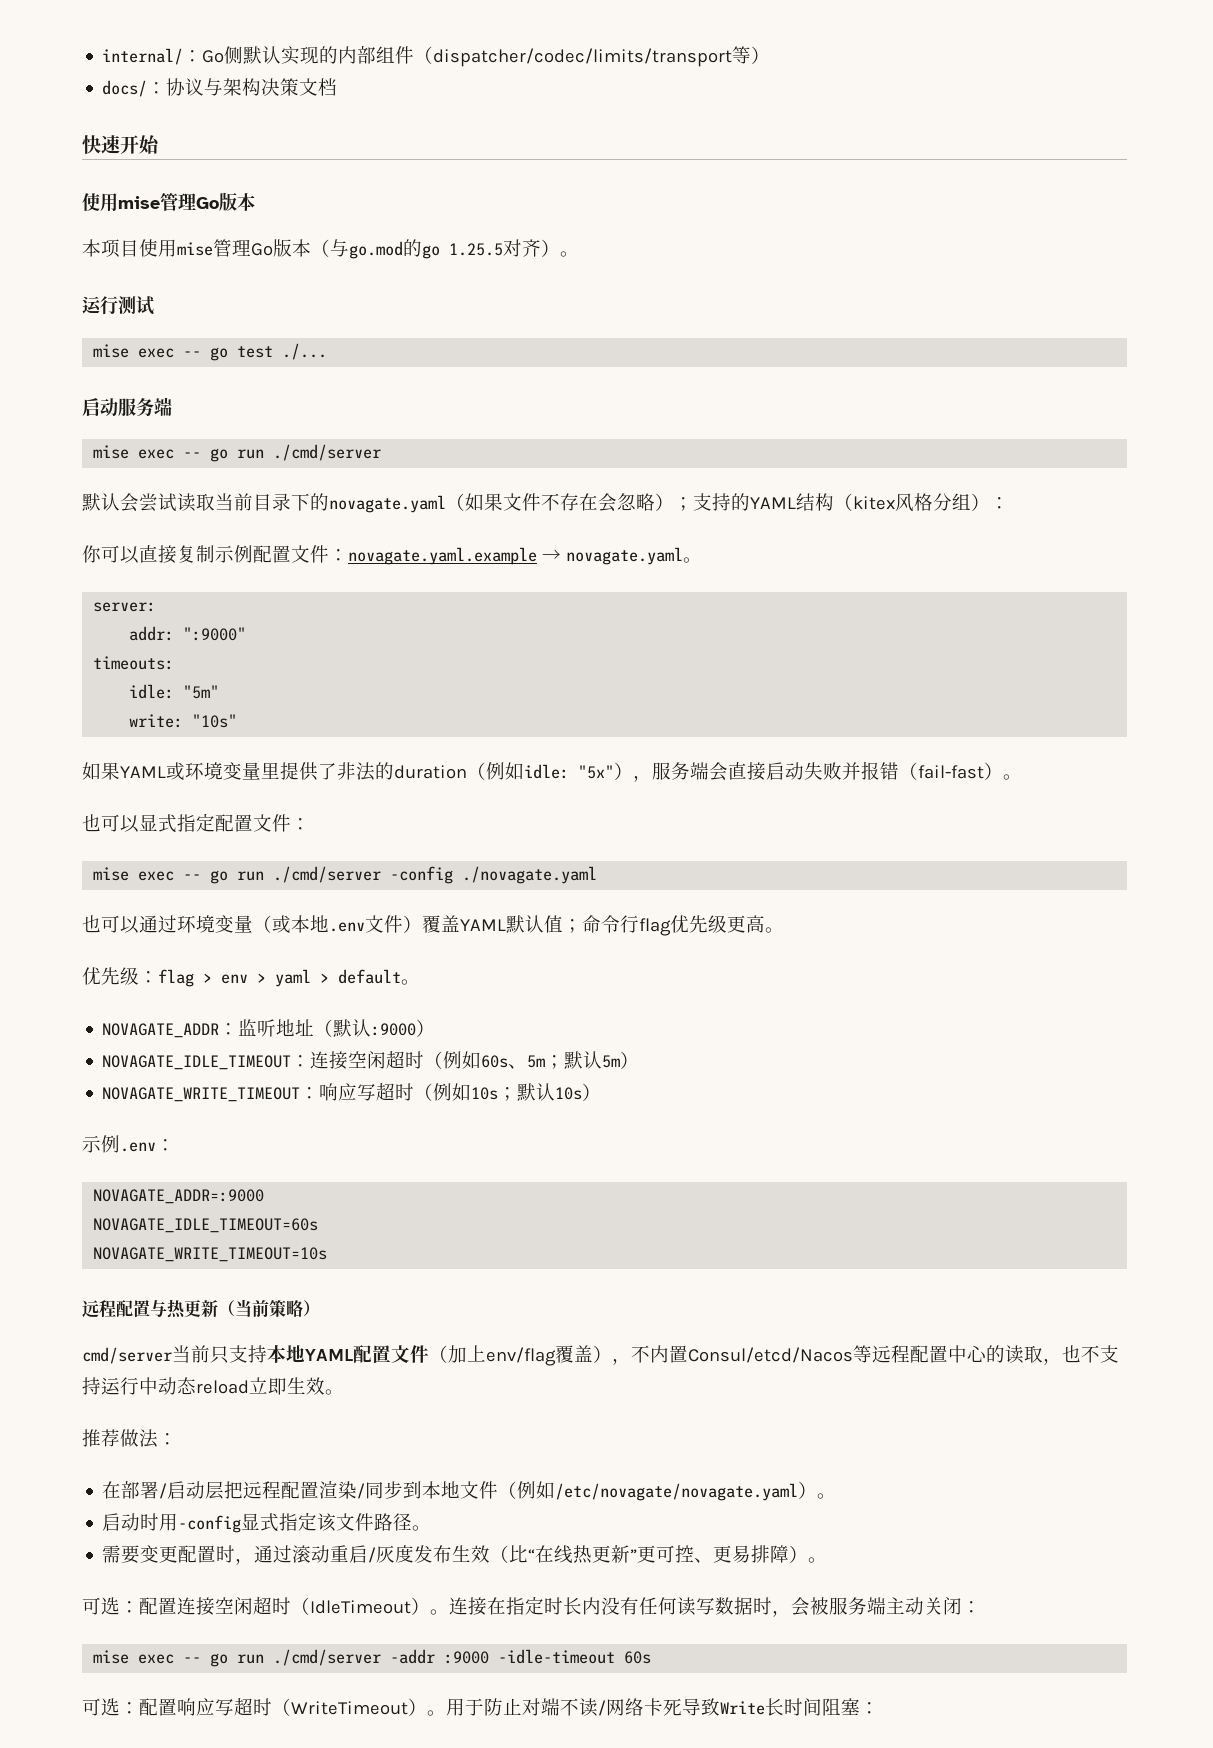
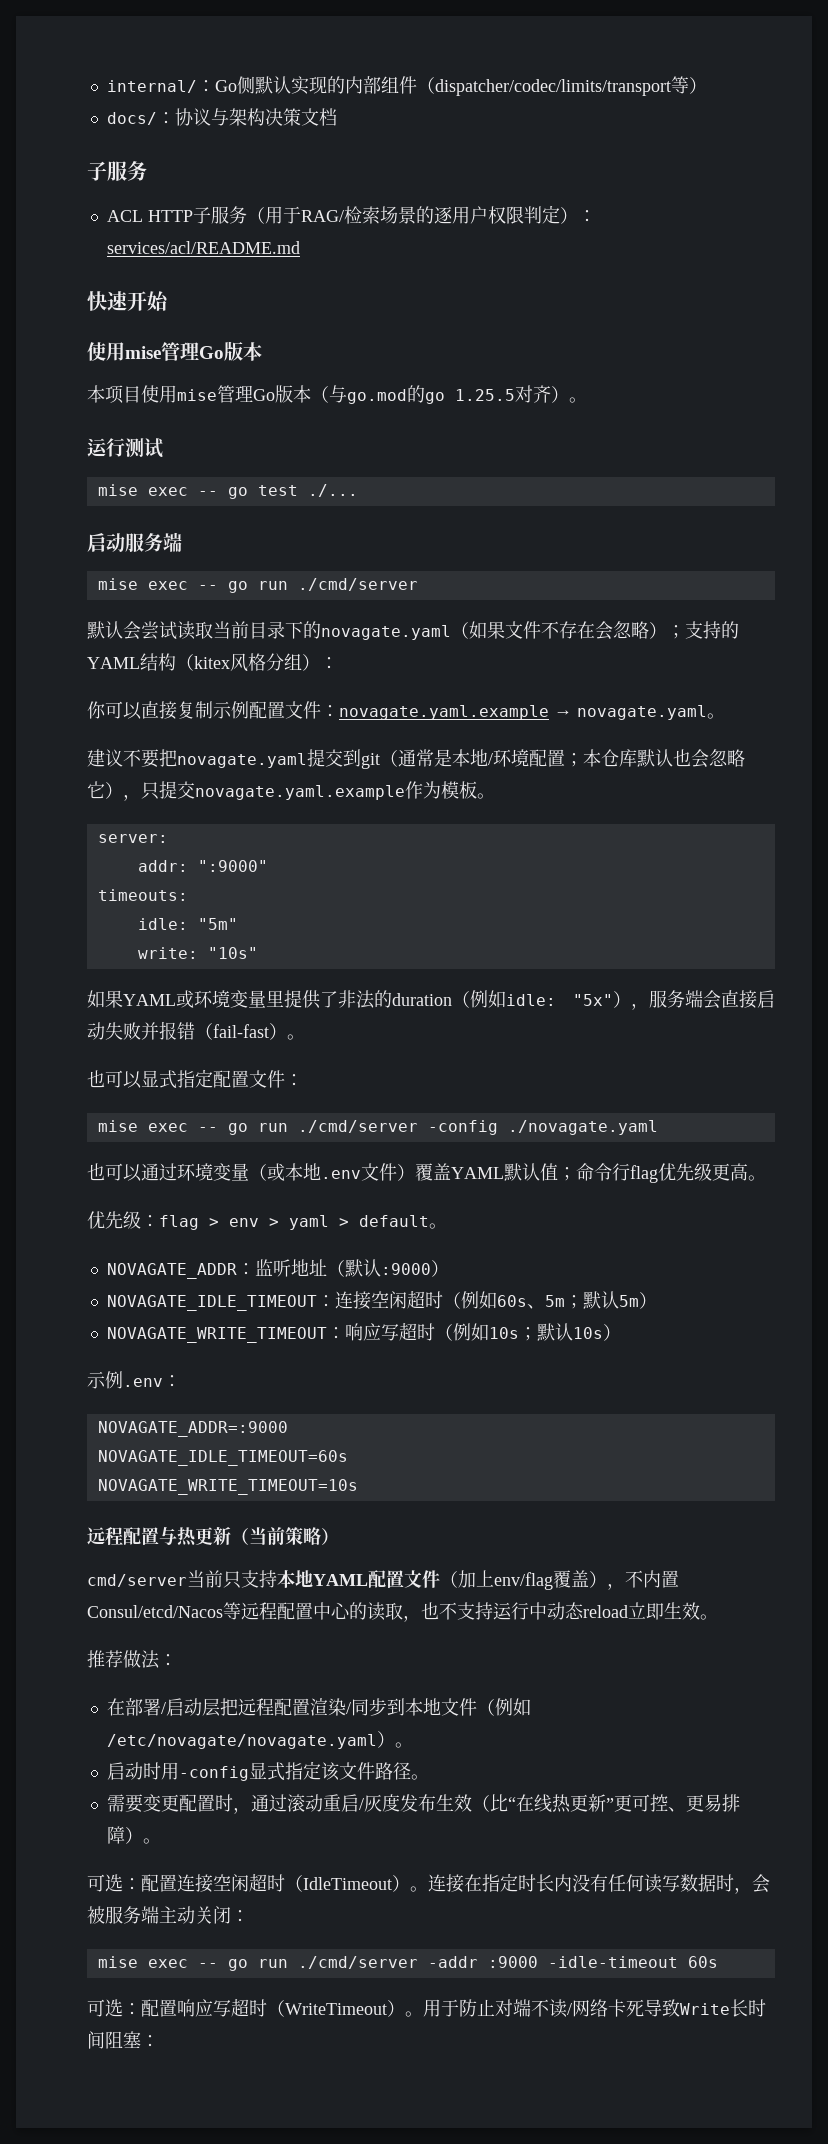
(338, 87) none -> [87,161,147,181] [106,205,596,224] [106,241,300,254] // 子服务 // ACL HTTP子服务（用于RAG/检索场景的逐用户权限判定）：services/acl/README.md
(702, 560) none -> [87,749,745,769] [87,781,495,801] // 建议不要把novagate.yaml提交到git（通常是本地/环境配置；本仓库默认也会忽略它），只提交novagate.yaml.example作为模板。

